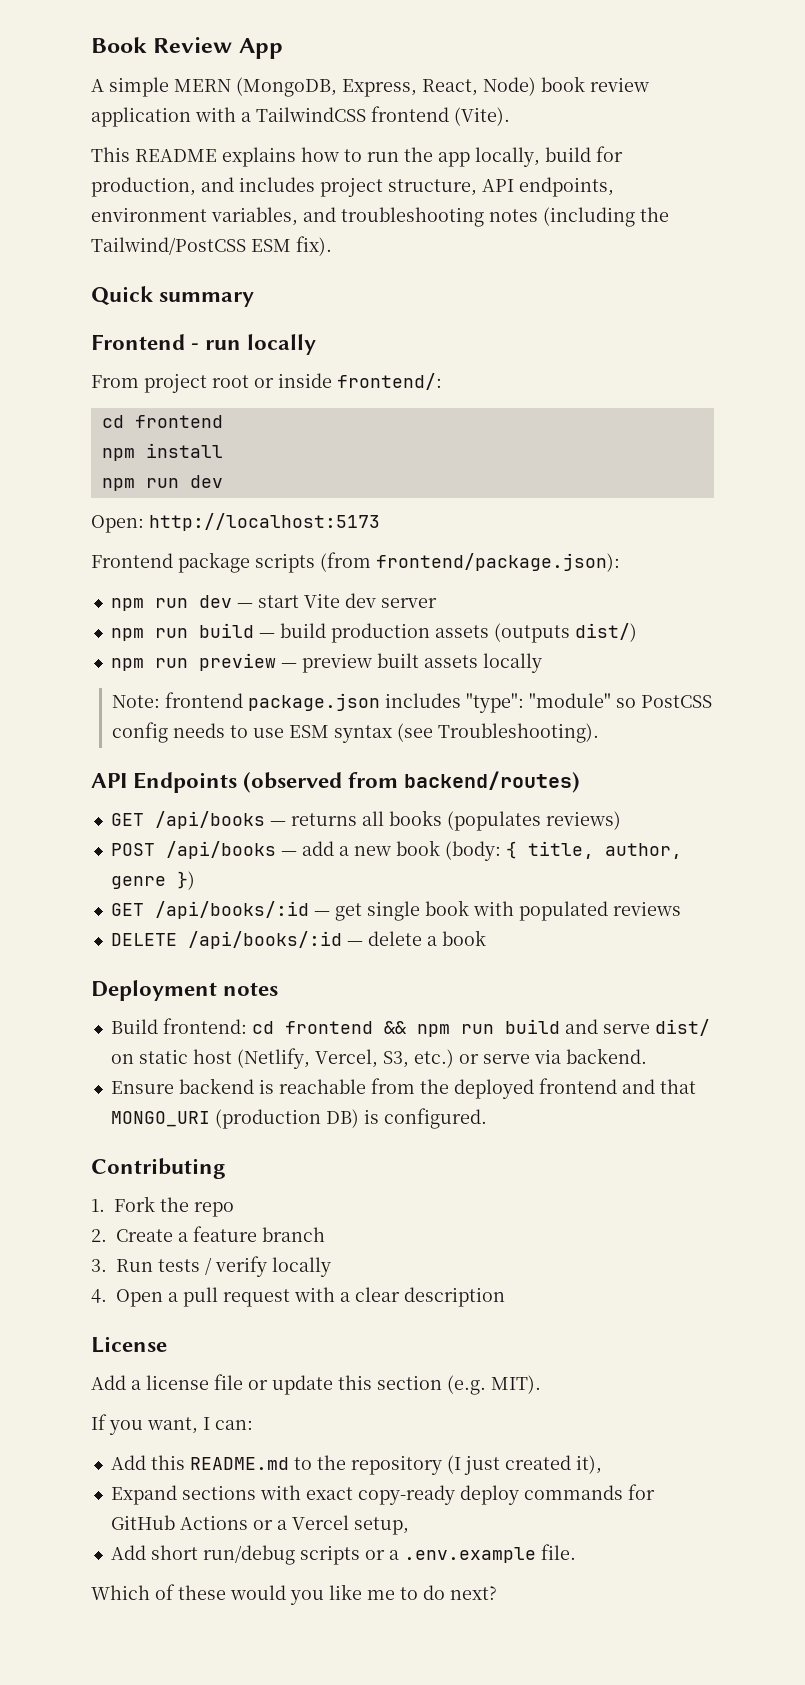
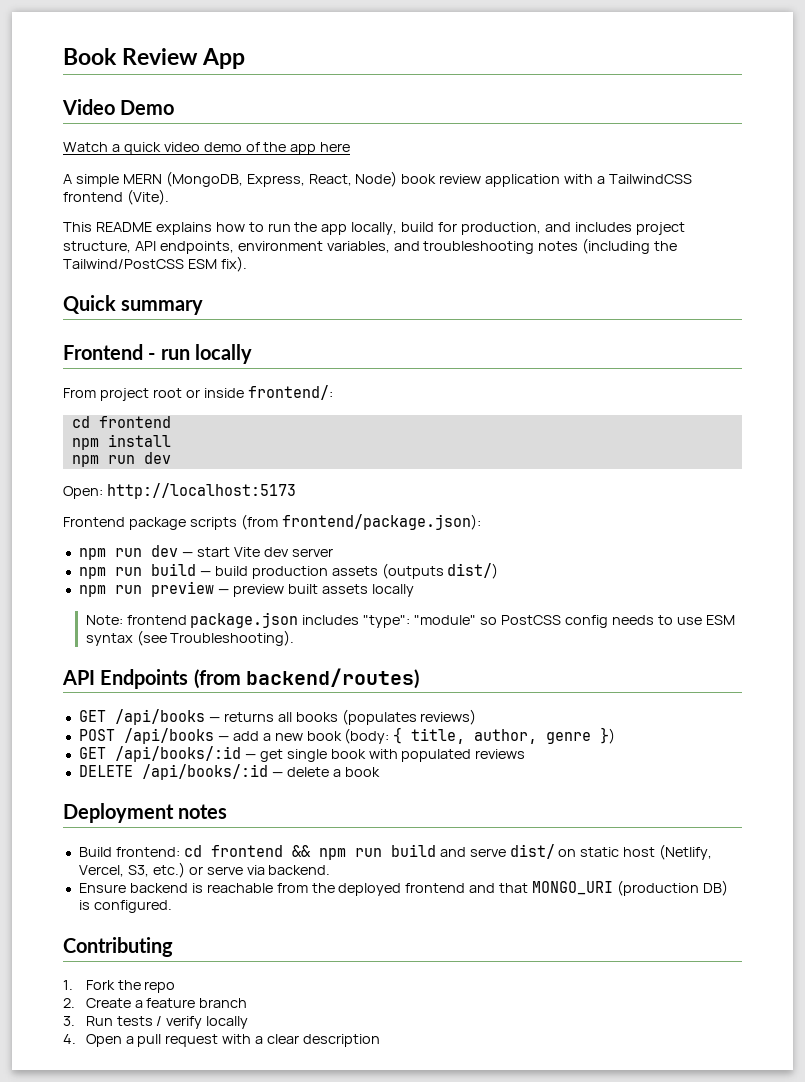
(283, 48) none -> [62,99,175,115] [63,142,351,155] // Video Demo // Watch a quick video demo of the app here
[243,772,399,793] (observed from -> [193,669,241,689] (from
[91,1336,167,1353] [91,1374,541,1395] [91,1414,253,1435] [110,1455,602,1475] [110,1484,655,1505] [110,1515,409,1535] [110,1544,576,1565] [91,1584,497,1605] // License // Add a license file or update this section (e.g. MIT). // If you want, I can: // Add this README.md to the repository (I just created it), // Expand sections with exact copy-ready deploy commands for GitHub Actions or a Vercel setup, // Add short run/debug scripts or a .env.example file. // Which of these would you like me to do next? -> (381, 1040) none

